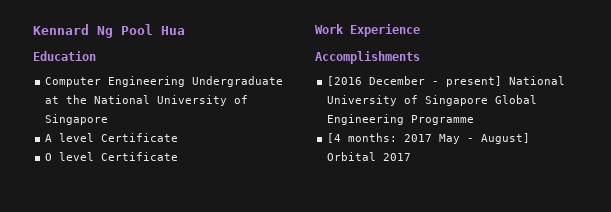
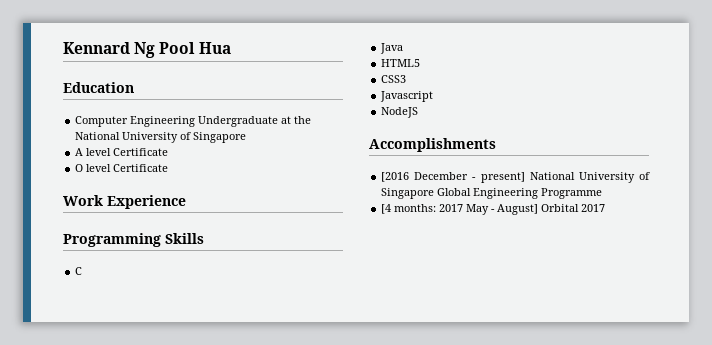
(420, 30) none -> [63,233,204,247] [75,267,83,275] [380,43,404,54] [381,59,421,67] [381,75,407,83] [380,91,434,102] [381,107,419,118] // Programming Skills // C // Java // HTML5 // CSS3 // Javascript // NodeJS

